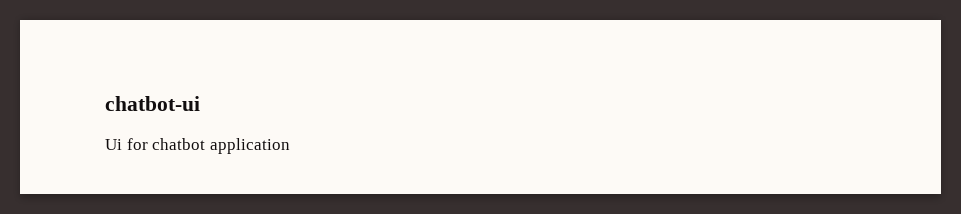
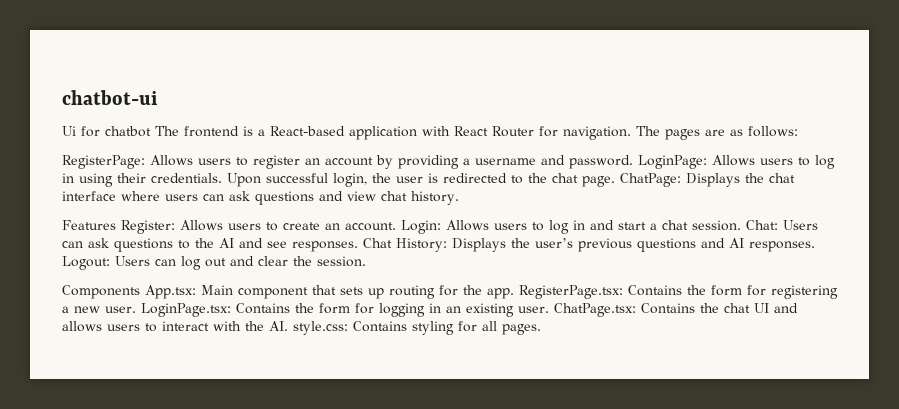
[209,138,290,154] application -> [155,126,798,140] [62,155,835,169] [62,173,795,187] [62,191,459,205] [62,220,818,234] [62,238,815,252] [62,256,366,270] [62,285,838,299] [62,303,798,317] [62,321,541,335] The frontend is a React-based application with React Router for navigation. The pages are as follows: // RegisterPage: Allows users to register an account by providing a username and password. LoginPage: Allows users to log in using their credentials. Upon successful login, the user is redirected to the chat page. ChatPage: Displays the chat interface where users can ask questions and view chat history. // Features Register: Allows users to create an account. Login: Allows users to log in and start a chat session. Chat: Users can ask questions to the AI and see responses. Chat History: Displays the user’s previous questions and AI responses. Logout: Users can log out and clear the session. // Components App.tsx: Main component that sets up routing for the app. RegisterPage.tsx: Contains the form for registering a new user. LoginPage.tsx: Contains the form for logging in an existing user. ChatPage.tsx: Contains the chat UI and allows users to interact with the AI. style.css: Contains styling for all pages.

